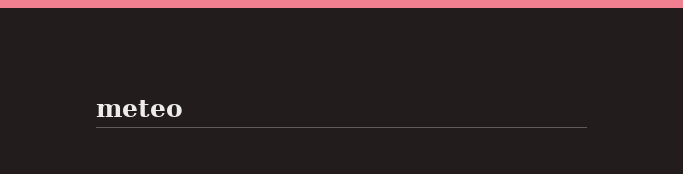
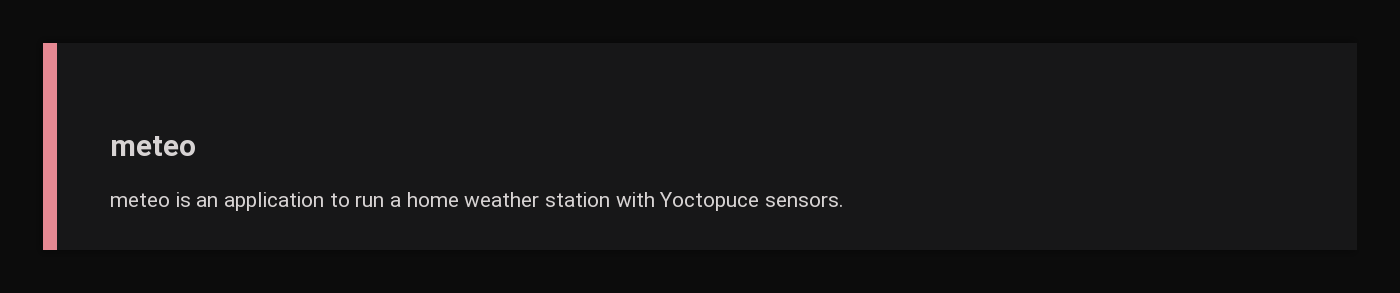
[96,100,183,117] meteo -> [110,136,196,156] [110,192,845,211] meteo // meteo is an application to run a home weather station with Yoctopuce sensors.

